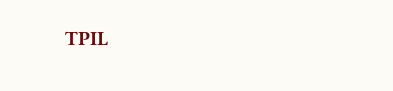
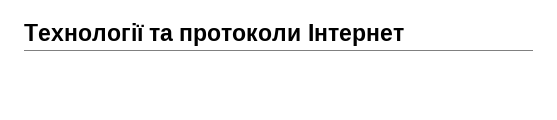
[65,31,108,46] TPIL -> [24,23,404,46] Технології та протоколи Інтернет

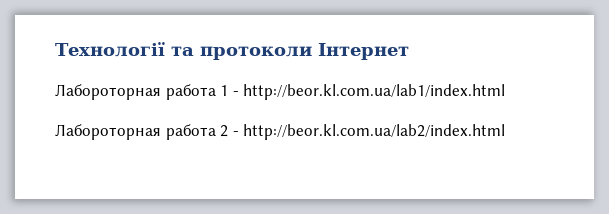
(404, 35) none -> [55,84,506,100] [55,124,506,140] // Лабороторная работа 1 - http://beor.kl.com.ua/lab1/index.html // Лабороторная работа 2 - http://beor.kl.com.ua/lab2/index.html

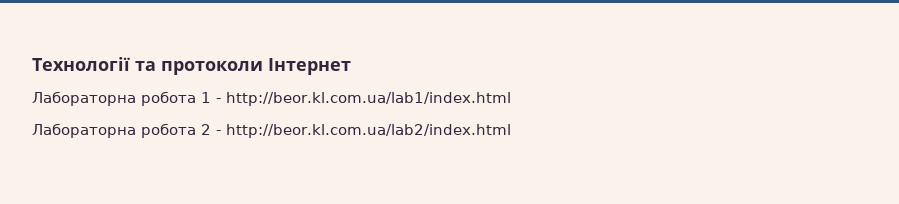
[55,84,216,100] Лабороторная работа -> [32,91,196,106] Лабораторна робота
[55,124,216,140] Лабороторная работа -> [32,123,196,138] Лабораторна робота

